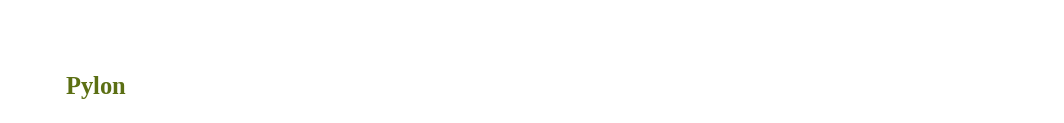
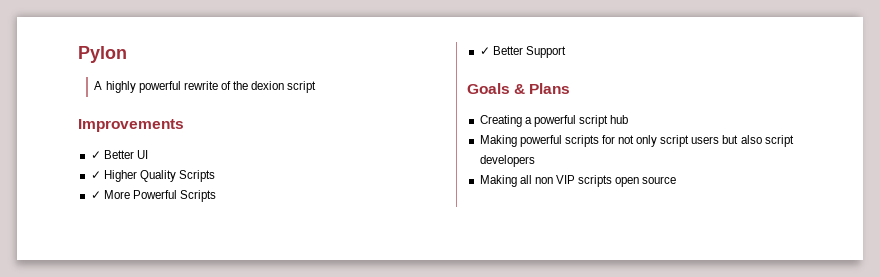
(126, 87) none -> [94,81,317,93] [78,119,184,132] [90,150,148,159] [90,170,215,182] [90,190,216,202] [479,46,566,58] [467,83,571,94] [479,115,629,127] [479,135,794,147] [479,155,535,167] [479,175,677,187] // A highly powerful rewrite of the dexion script // Improvements // ✓ Better UI // ✓ Higher Quality Scripts // ✓ More Powerful Scripts // ✓ Better Support // Goals & Plans // Creating a powerful script hub // Making powerful scripts for not only script users but also script developers // Making all non VIP scripts open source

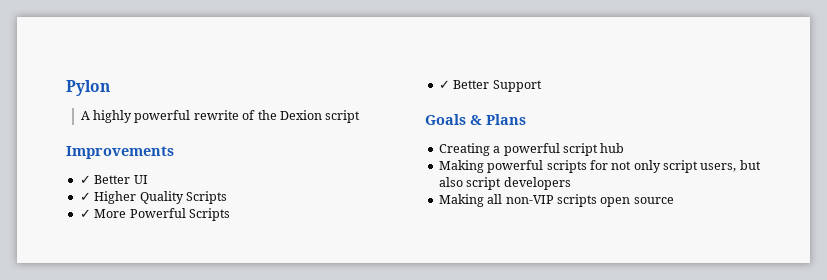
[251,81,285,90] dexion -> [279,110,322,120] Dexion
[691,136,720,144] users -> [700,163,737,172] users,
[534,175,575,184] non VIP -> [505,195,554,204] non-VIP

